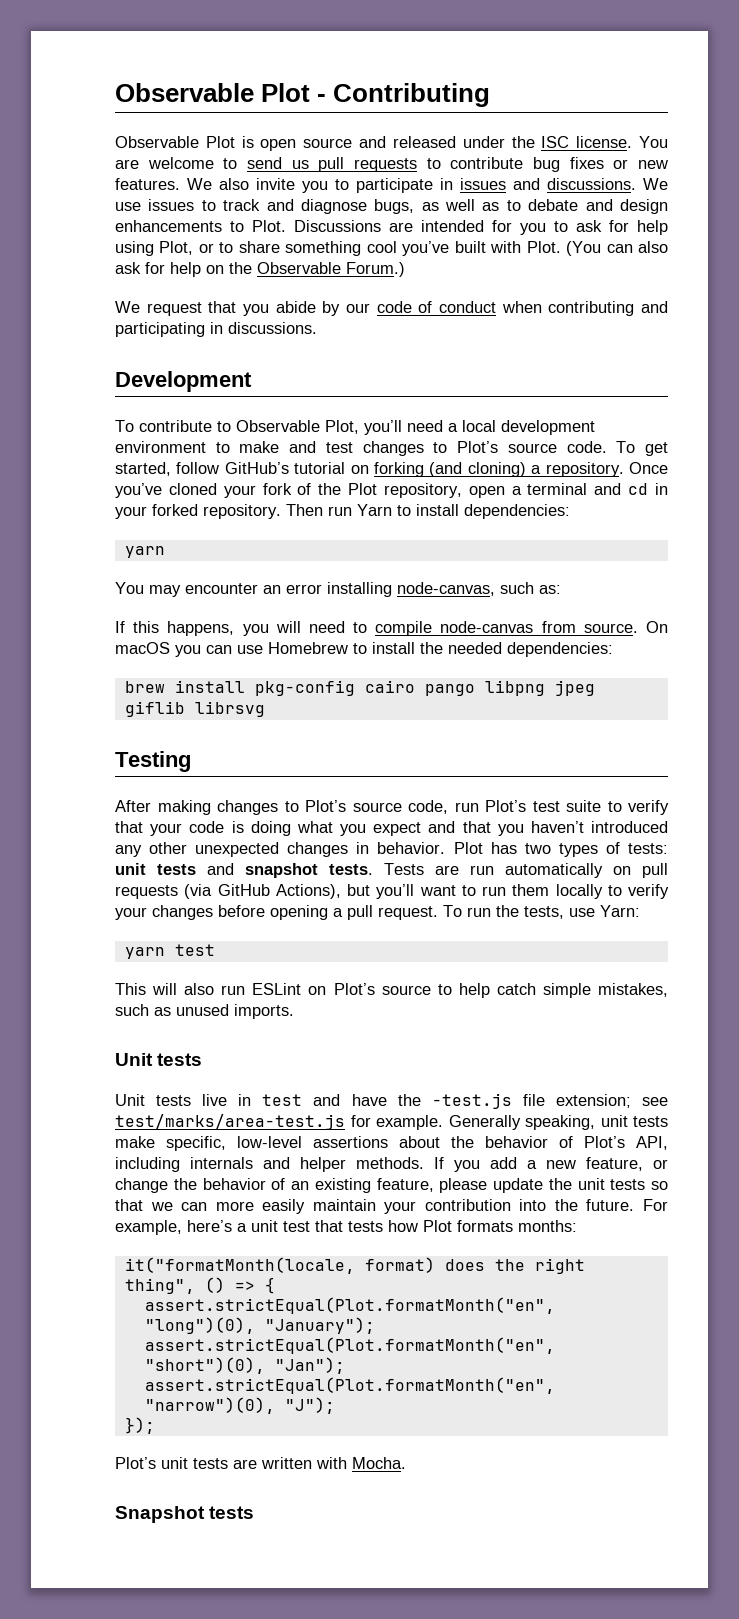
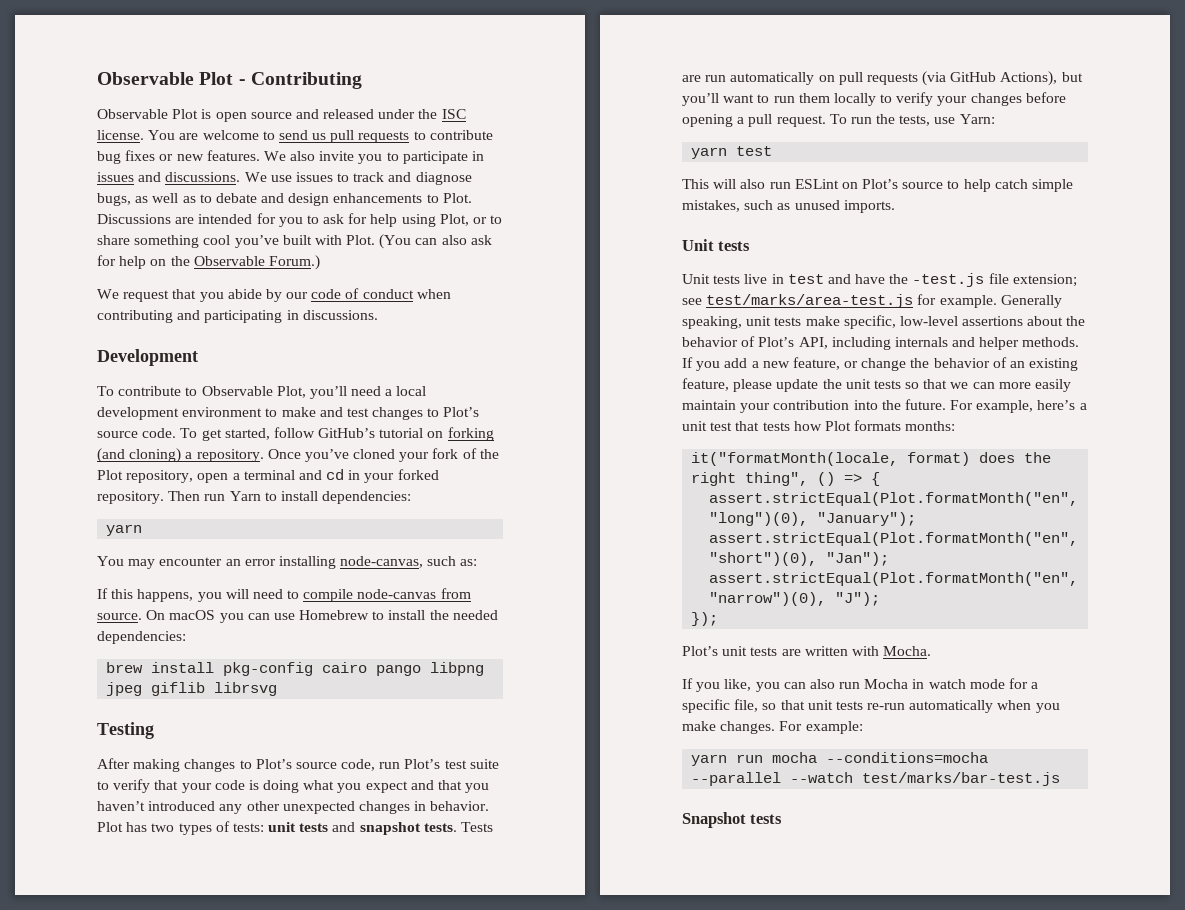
(406, 1463) none -> [682,678,1039,692] [682,699,1060,713] [682,721,863,734] [691,752,989,766] [691,772,1061,786] // If you like, you can also run Mocha in watch mode for a specific file, so that unit tests re-run automatically when you make changes. For example: // yarn run mocha --conditions=mocha --parallel --watch test/marks/bar-test.js

